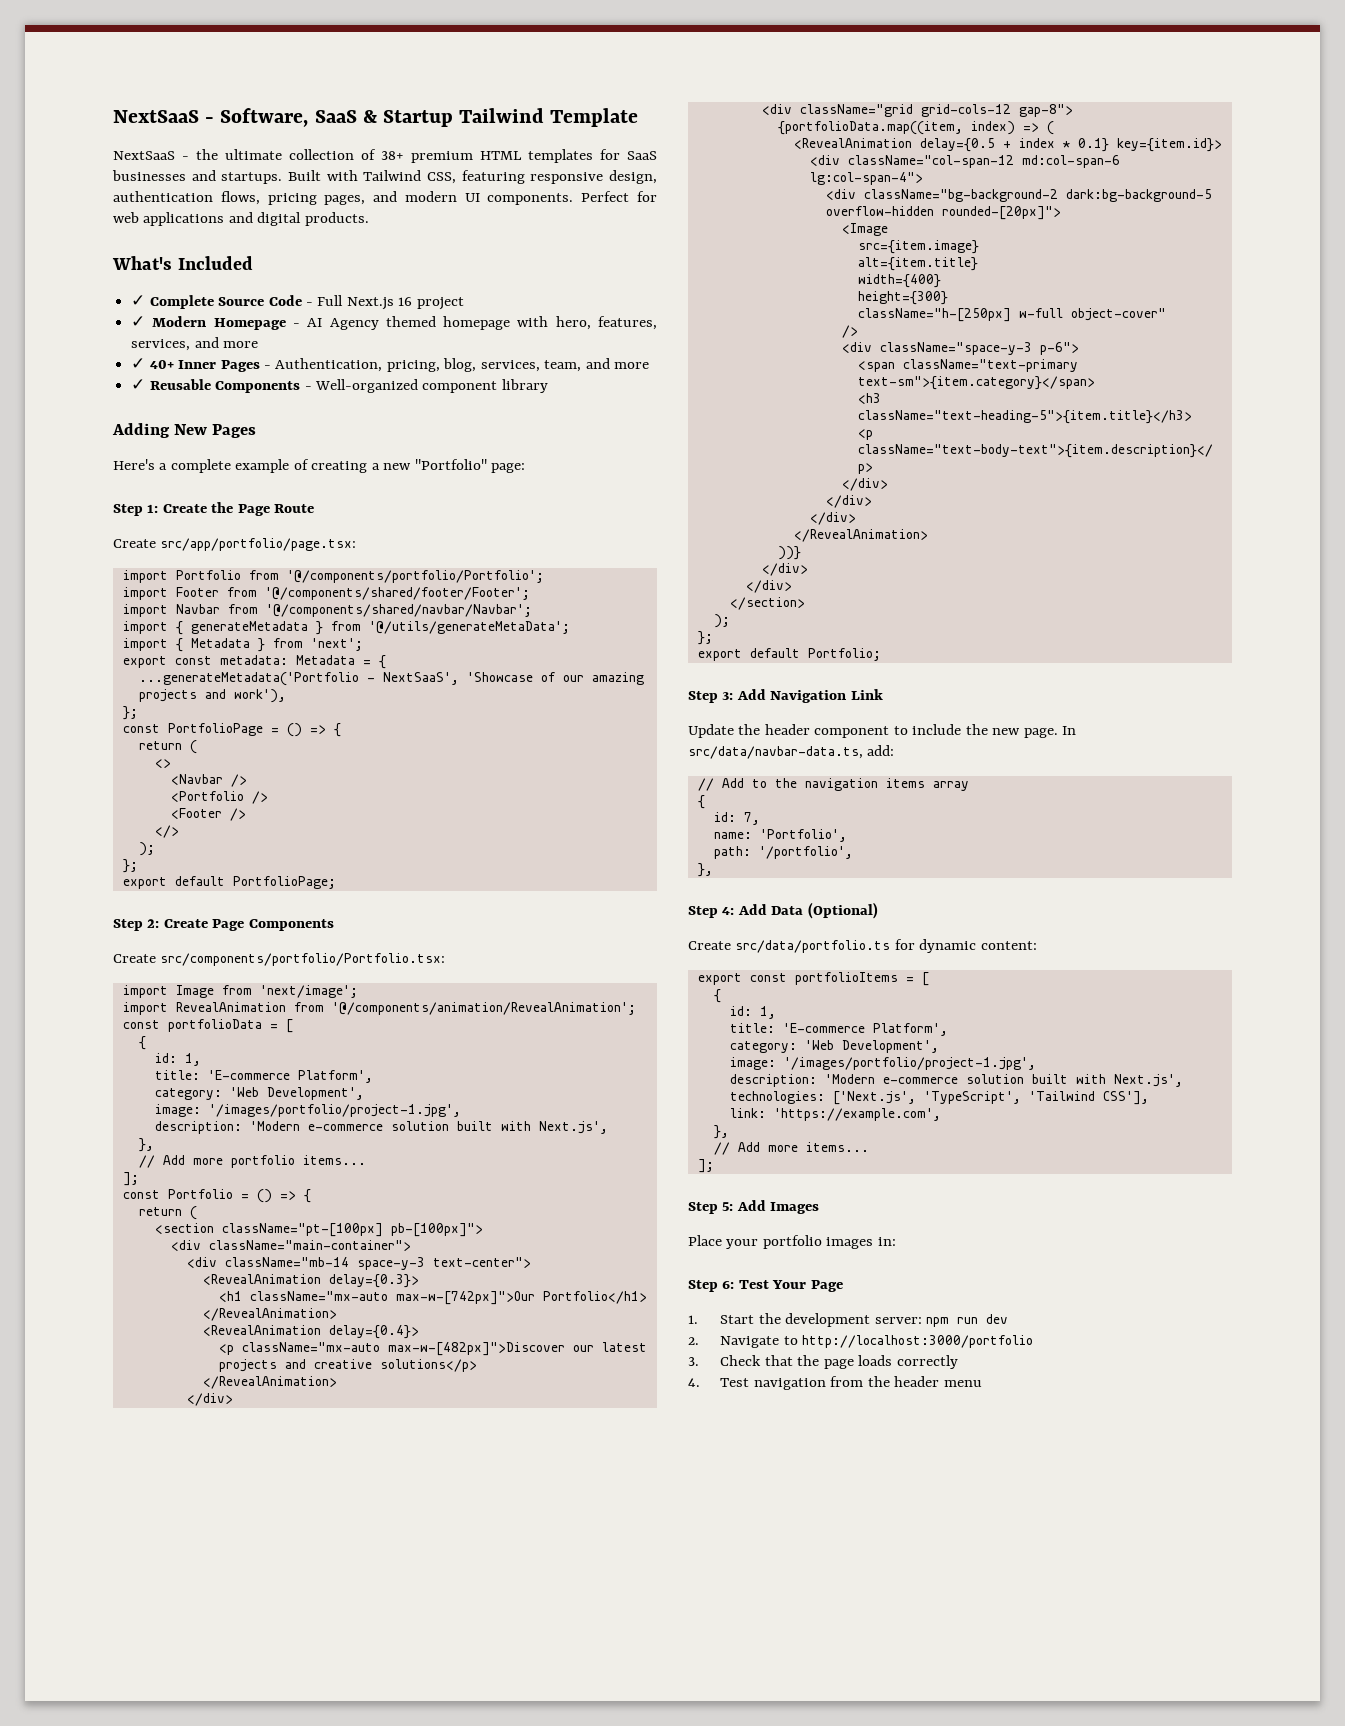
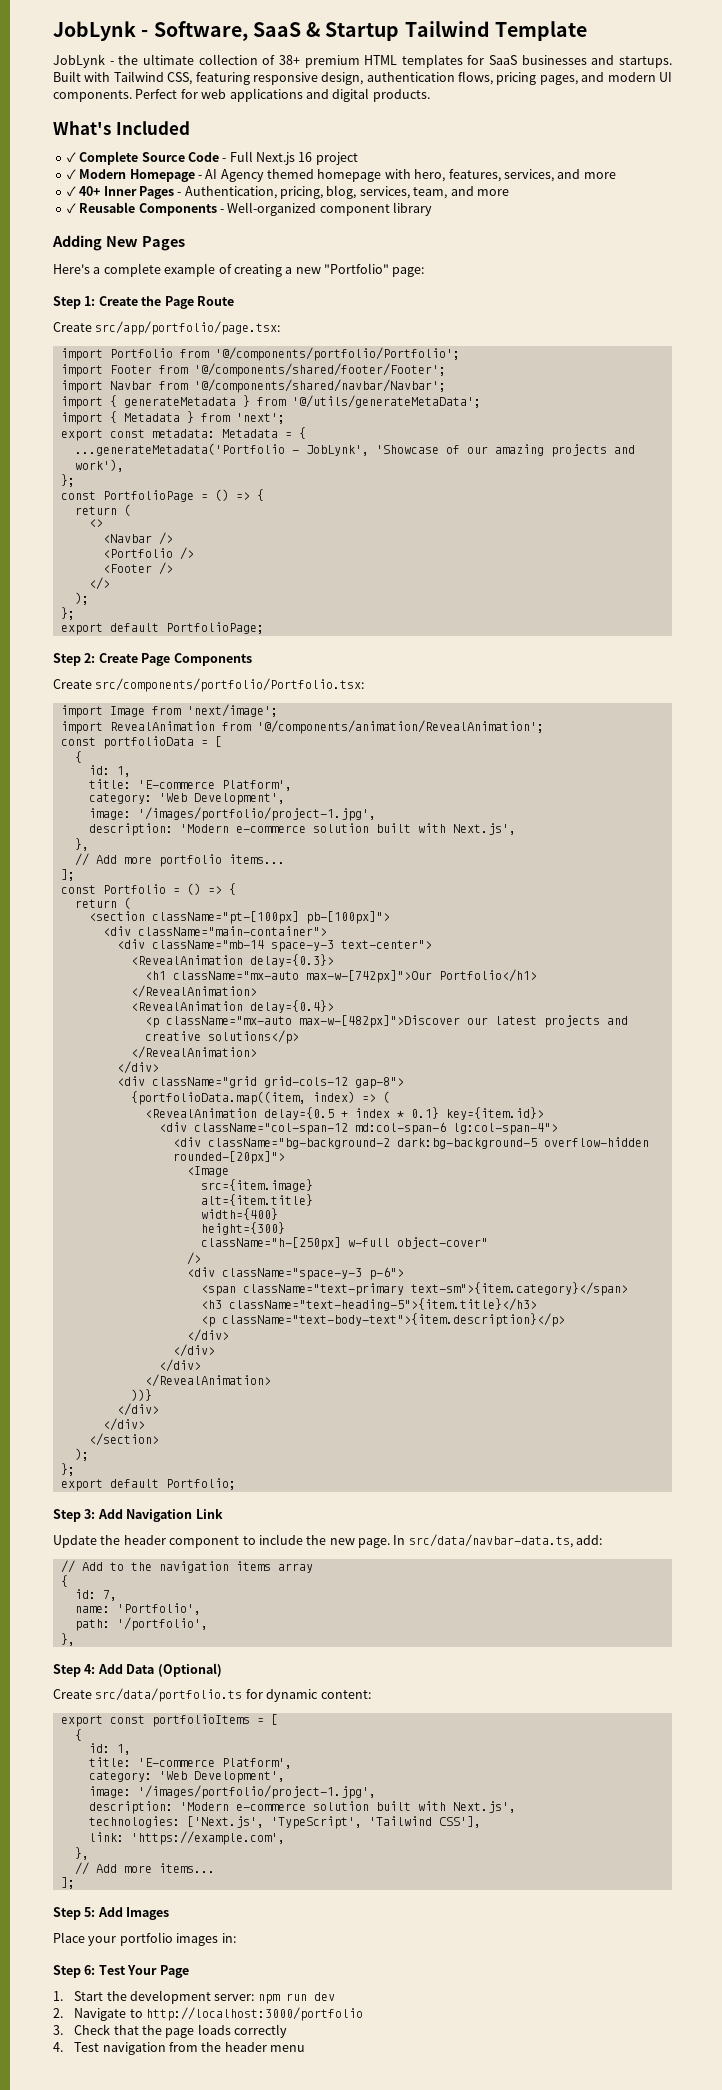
[113,110,199,123] NextSaaS -> [53,21,136,41] JobLynk
[113,151,175,160] NextSaaS -> [53,54,105,68] JobLynk
[382,672,459,685] NextSaaS', -> [305,445,369,456] JobLynk',

